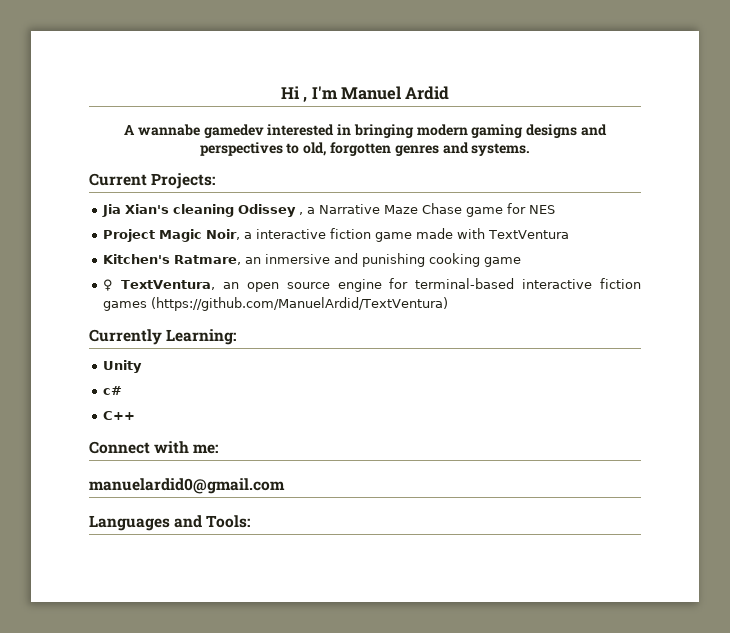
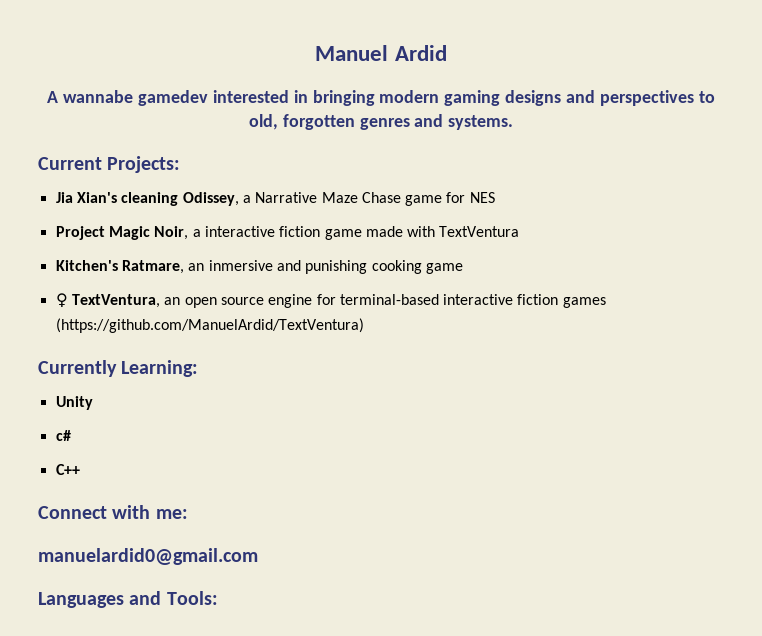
[280,86,338,102] Hi , I'm -> (315, 53) none
[238,204,304,217] Odissey , -> [182,192,239,206] Odissey,

